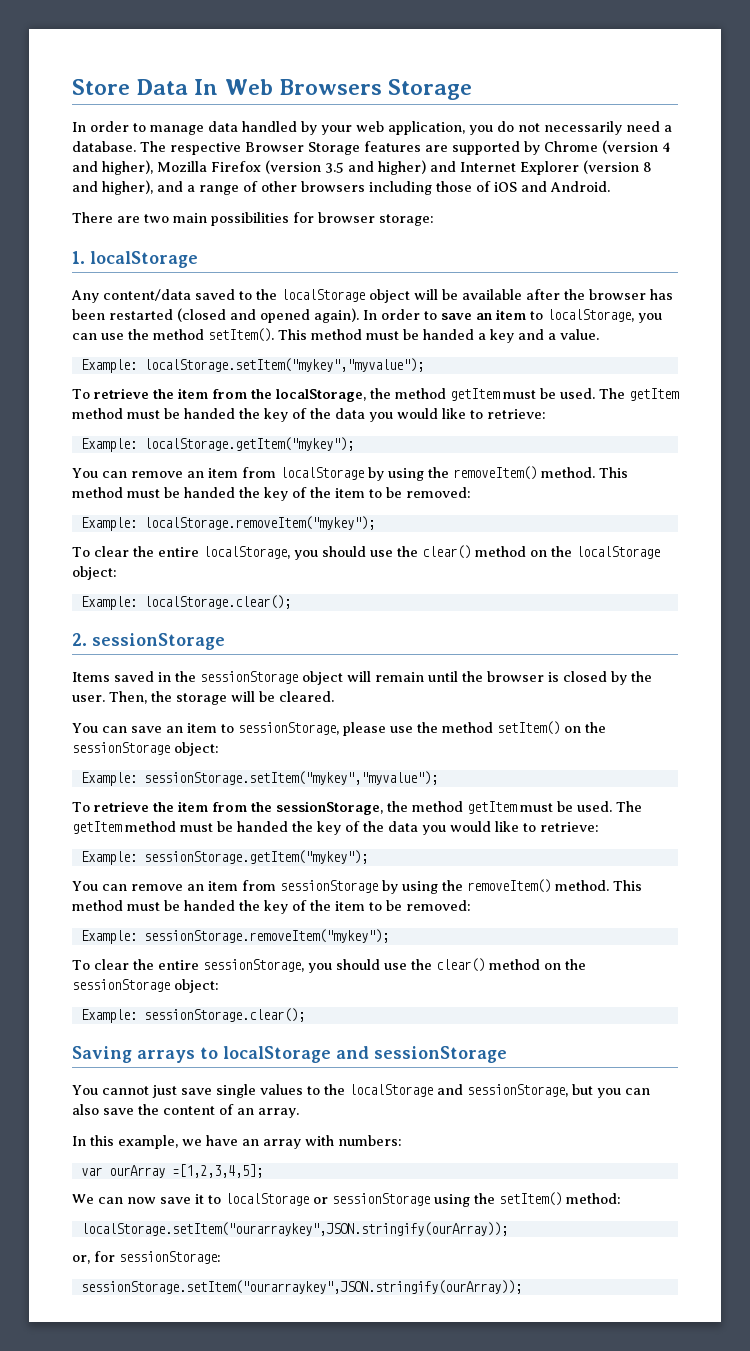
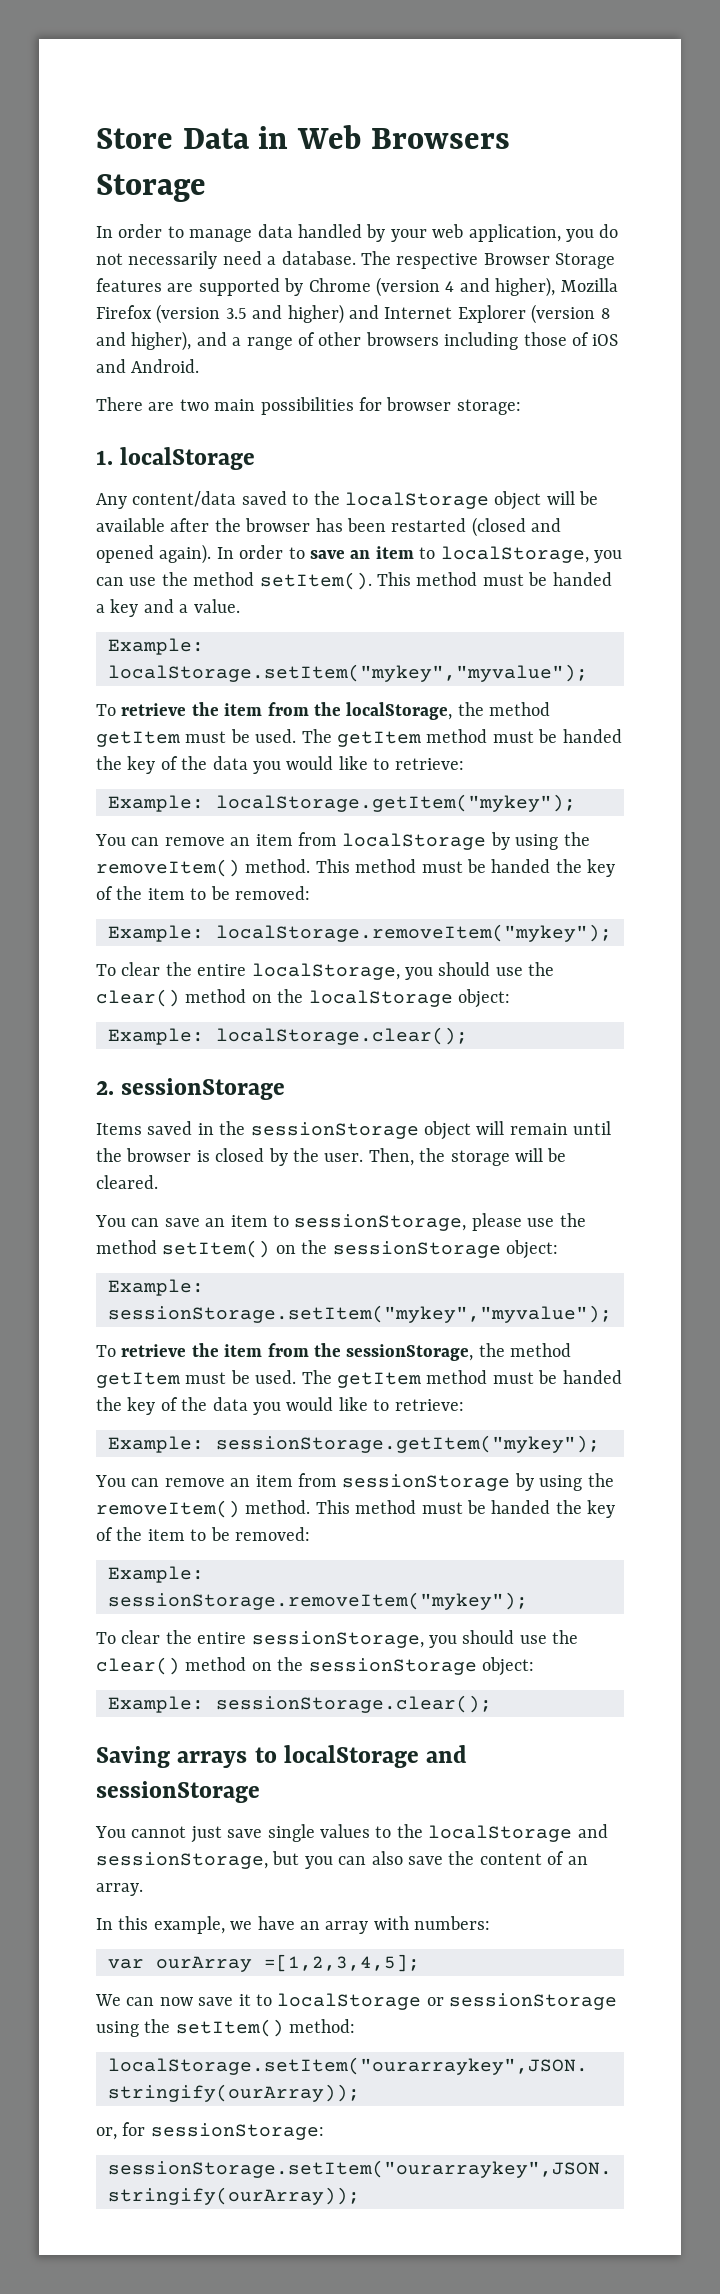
[194,79,219,95] In -> [258,126,289,149] in

